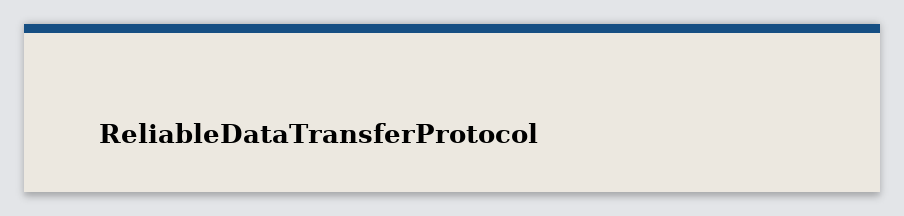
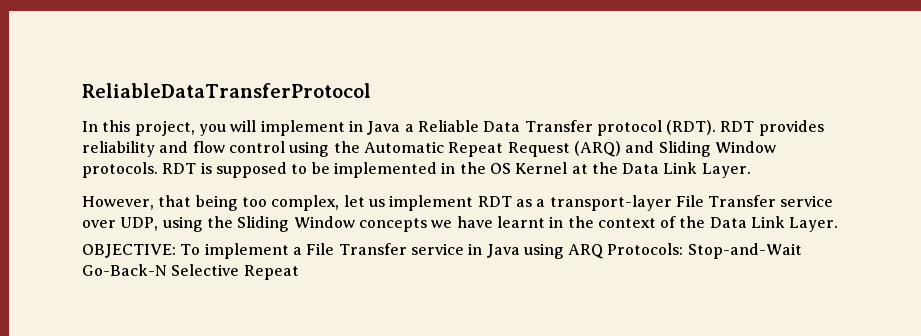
(538, 133) none -> [82,120,824,136] [82,141,776,157] [82,162,751,178] [82,195,834,211] [82,216,839,232] [82,243,802,259] [82,264,299,280] // In this project, you will implement in Java a Reliable Data Transfer protocol (RDT). RDT provides reliability and flow control using the Automatic Repeat Request (ARQ) and Sliding Window protocols. RDT is supposed to be implemented in the OS Kernel at the Data Link Layer. // However, that being too complex, let us implement RDT as a transport-layer File Transfer service over UDP, using the Sliding Window concepts we have learnt in the context of the Data Link Layer. // OBJECTIVE: To implement a File Transfer service in Java using ARQ Protocols: Stop-and-Wait Go-Back-N Selective Repeat

